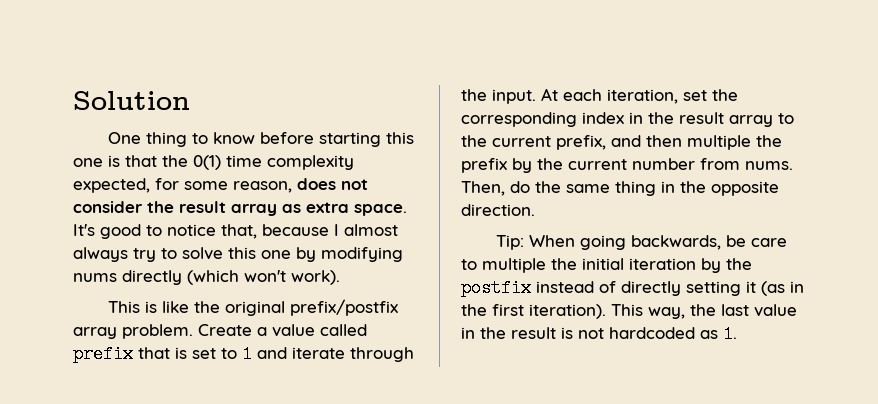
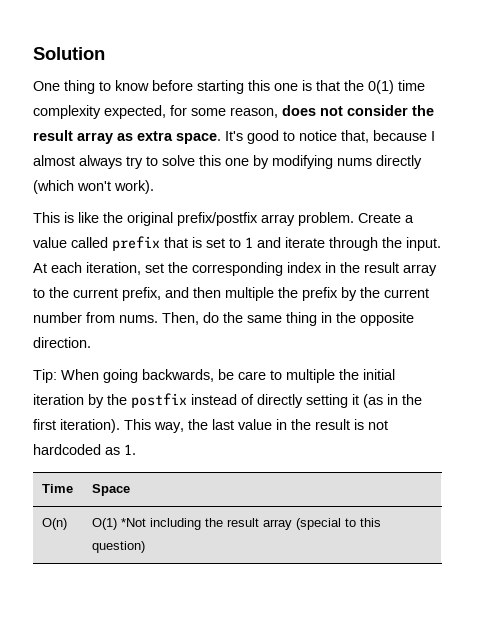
(737, 334) none -> [42,484,74,493] [92,484,131,496] [42,518,68,530] [92,518,382,530] [92,541,146,553] // Time | Space // O(n) | O(1) *Not including the result array (special to this question)

